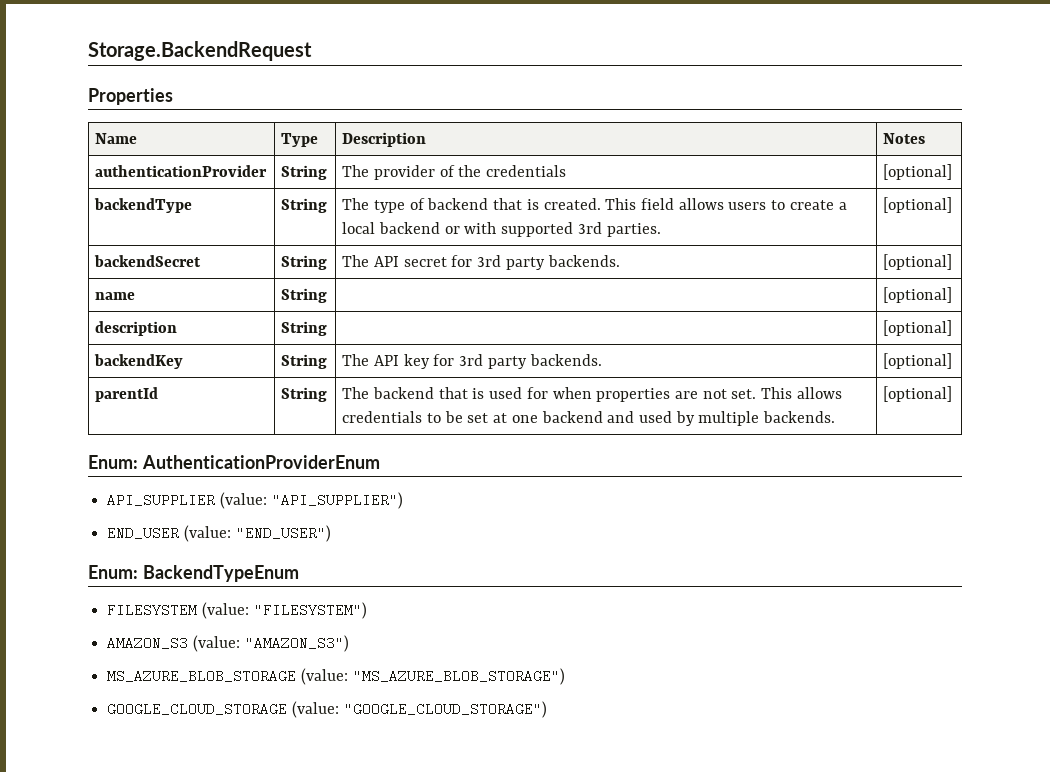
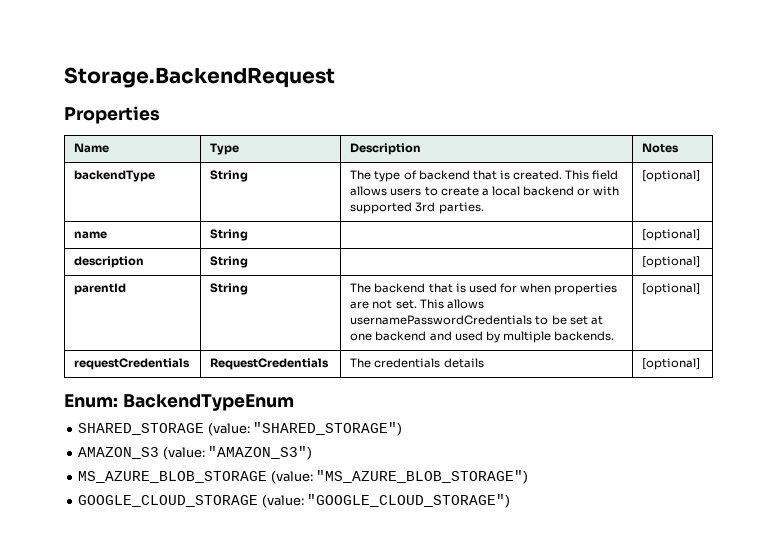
[95,165,268,177] [281,165,328,180] [342,165,567,180] [883,164,953,180] // authenticationProvider | String | The provider of the credentials | [optional] -> (680, 148) none
[94,255,202,267] [281,255,328,270] [342,255,620,270] [883,254,953,270] // backendSecret | String | The API secret for 3rd party backends. | [optional] -> (701, 176) none
[94,354,184,369] [281,354,328,369] [342,354,602,369] [883,353,953,369] // backendKey | String | The API key for 3rd party backends. | [optional] -> (701, 262) none
[342,411,423,423] credentials -> [350,315,533,325] usernamePasswordCredentials
[88,455,380,469] [107,492,403,509] [107,525,331,542] // Enum: AuthenticationProviderEnum // API_SUPPLIER (value: "API_SUPPLIER") // END_USER (value: "END_USER") -> [74,358,191,370] [210,358,330,370] [350,358,484,368] [642,358,701,370] // requestCredentials | RequestCredentials | The credentials details | [optional]
[107,602,367,619] FILESYSTEM (value: "FILESYSTEM") -> [78,422,403,436] SHARED_STORAGE (value: "SHARED_STORAGE")

